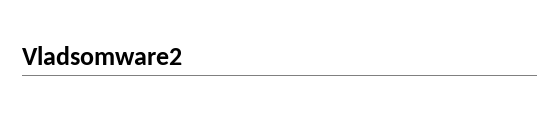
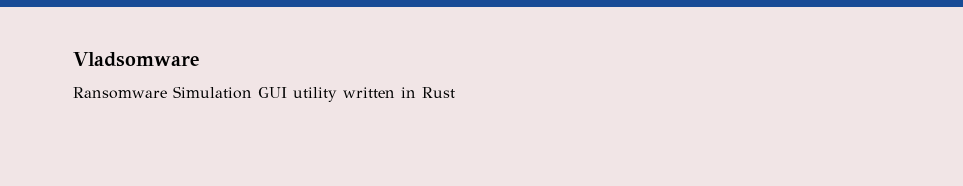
[22,46,182,65] Vladsomware2 -> [73,52,200,67] [73,86,455,102] Vladsomware // Ransomware Simulation GUI utility written in Rust

